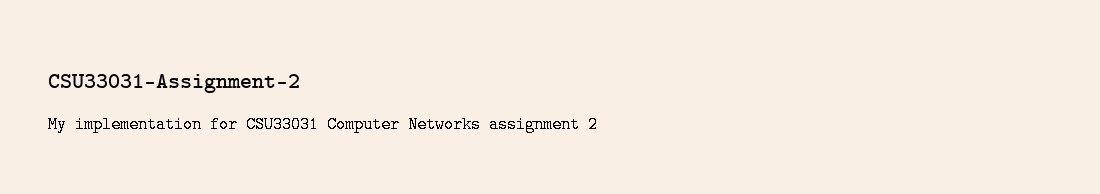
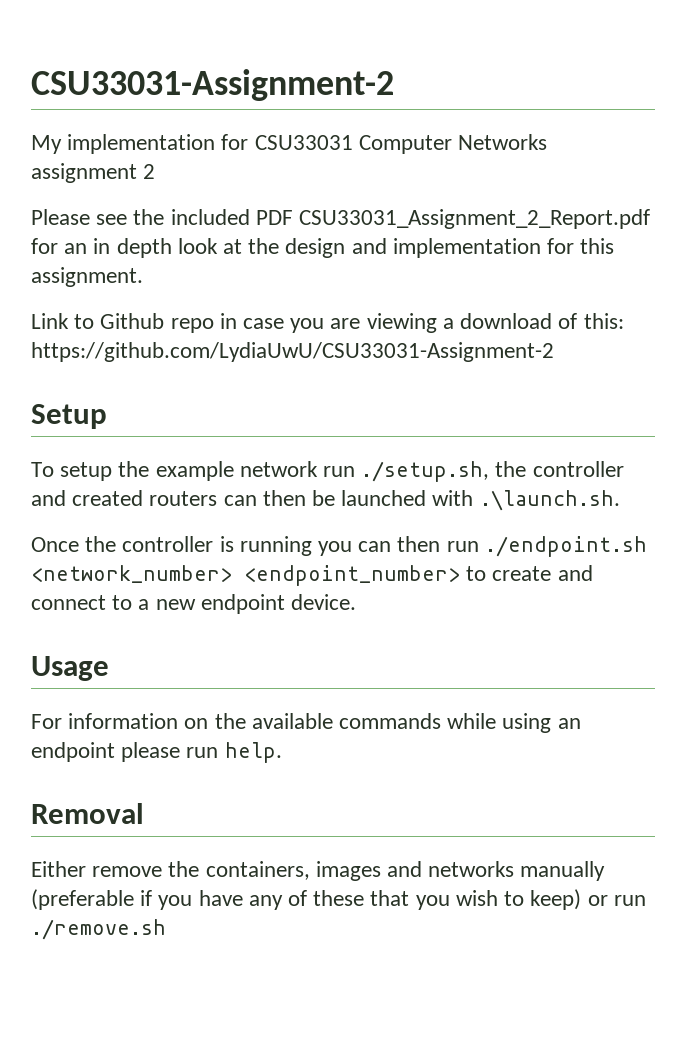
(598, 124) none -> [31,209,651,229] [31,238,615,258] [31,267,143,287] [31,313,624,333] [31,342,554,362] [31,404,107,429] [31,461,624,482] [31,490,620,511] [31,536,647,557] [31,565,593,586] [31,594,357,614] [31,656,109,681] [31,713,581,733] [31,742,282,763] [31,803,144,824] [31,861,606,881] [31,889,646,910] [31,919,166,940] // Please see the included PDF CSU33031_Assignment_2_Report.pdf for an in depth look at the design and implementation for this assignment. // Link to Github repo in case you are viewing a download of this: https://github.com/LydiaUwU/CSU33031-Assignment-2 // Setup // To setup the example network run ./setup.sh, the controller and created routers can then be launched with .\launch.sh. // Once the controller is running you can then run ./endpoint.sh <network_number> <endpoint_number> to create and connect to a new endpoint device. // Usage // For information on the available commands while using an endpoint please run help. // Removal // Either remove the containers, images and networks manually (preferable if you have any of these that you wish to keep) or run ./remove.sh

